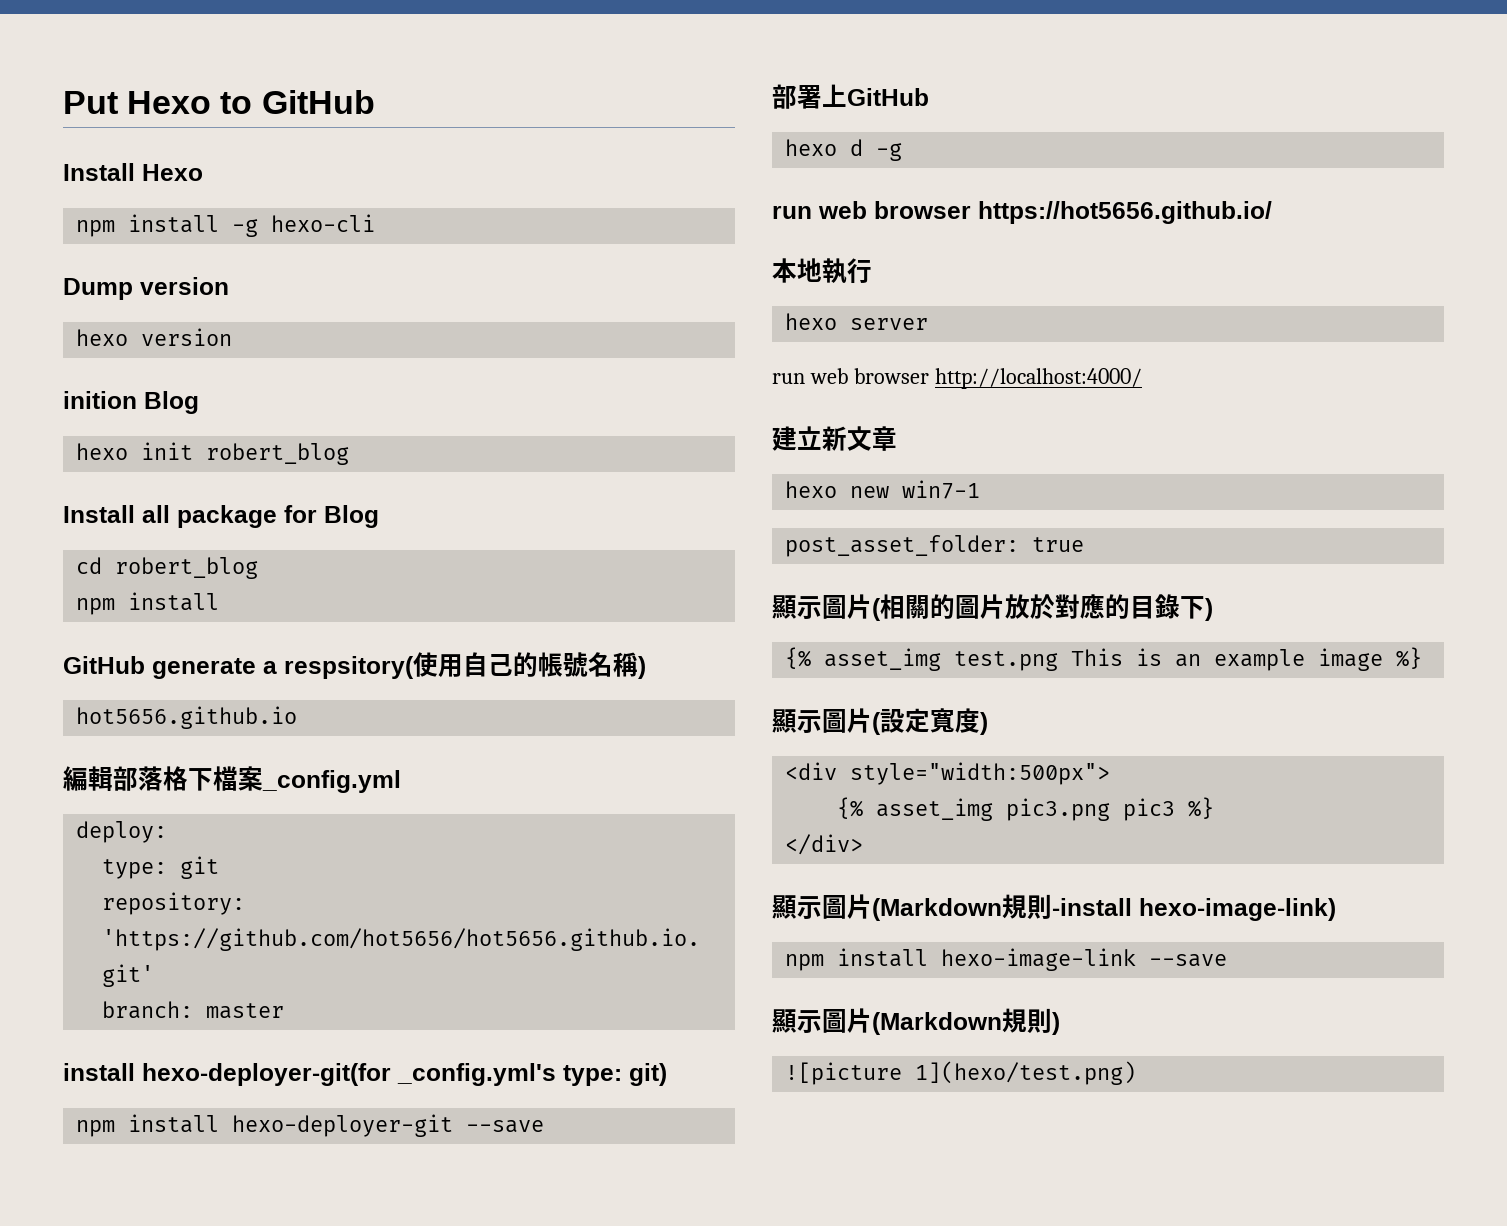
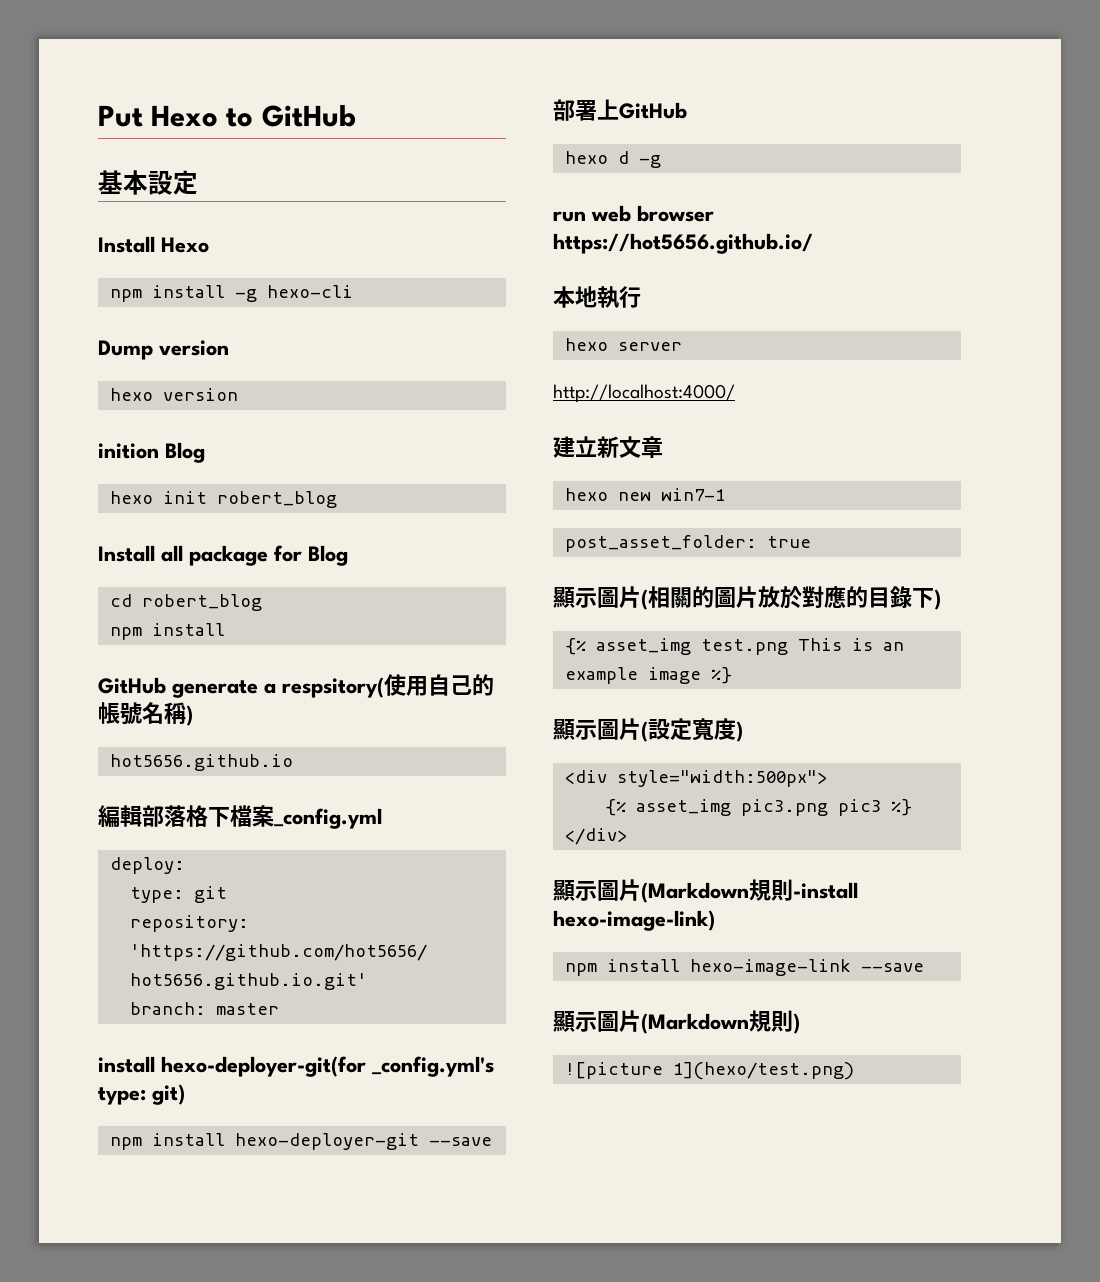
(375, 102) none -> [98,170,198,195] // 基本設定
[772,368,929,384] run web browser -> (682, 346) none

